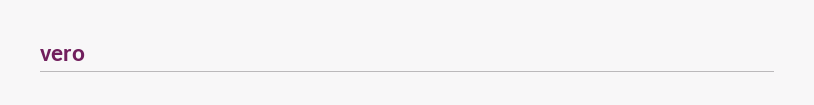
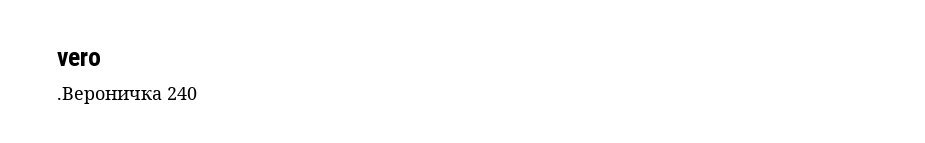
(85, 55) none -> [57,87,197,104] // .Вероничка 240

